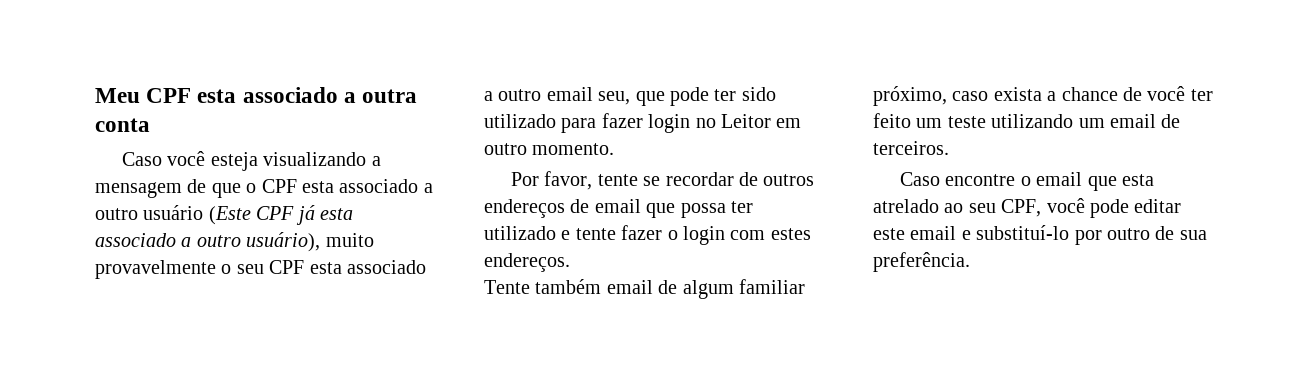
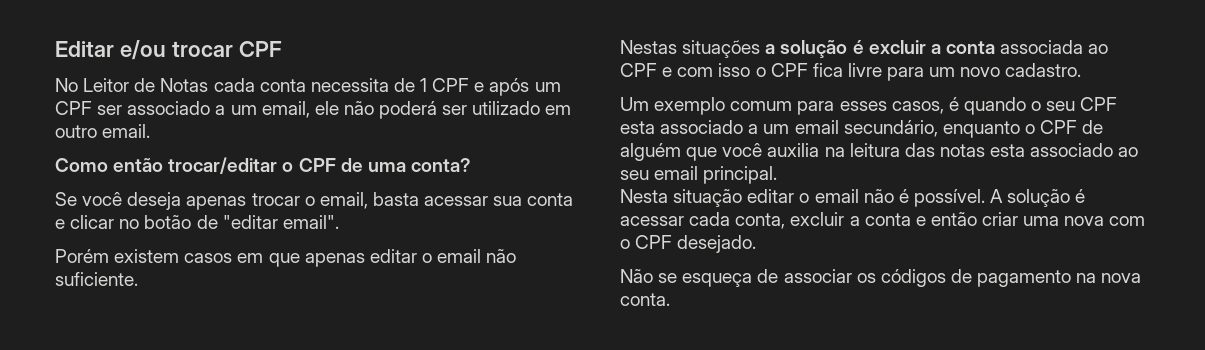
[95,87,418,103] [95,118,150,132] [121,151,381,171] [95,179,433,198] [95,205,353,225] [95,232,374,252] [95,260,216,279] Meu CPF esta associado a outra conta // Caso você esteja visualizando a mensagem de que o CPF esta associado a outro usuário (Este CPF já esta associado a outro usuário), muito provavelmente -> [55,40,282,60] [55,78,561,96] [55,101,572,119] [55,124,151,138] [55,157,471,174] [55,192,574,210] [55,215,339,229] [55,249,517,267] [55,272,138,286] [620,40,1109,58] [620,63,1082,81] [620,97,1026,115] Editar e/ou trocar CPF // No Leitor de Notas cada conta necessita de 1 CPF e após um CPF ser associado a um email, ele não poderá ser utilizado em outro email. // Como então trocar/editar o CPF de uma conta? // Se você deseja apenas trocar o email, basta acessar sua conta e clicar no botão de "editar email". // Porém existem casos em que apenas editar o email não suficiente. // Nestas situações a solução é excluir a conta associada ao CPF e com isso o CPF fica livre para um novo cadastro. // Um exemplo comum para esses casos, é quando
[498,87,776,106] [484,113,802,133] [484,143,615,155] [510,171,815,190] [484,199,753,218] [484,225,811,245] [484,253,570,272] [484,279,805,299] [873,86,1213,106] [873,113,1181,128] [873,141,949,155] [899,172,1154,191] [873,198,1182,218] [873,225,1207,245] [873,252,970,272] outro email seu, que pode ter sido utilizado para fazer login no Leitor em outro momento. // Por favor, tente se recordar de outros endereços de email que possa ter utilizado e tente fazer o login com estes endereços. // Tente também email de algum familiar próximo, caso exista a chance de você ter feito um teste utilizando um email de terceiros. // Caso encontre o email que esta atrelado ao seu CPF, você pode editar este email e substituí-lo por outro de sua preferência. -> [763,120,1104,138] [620,143,1139,161] [620,166,778,184] [620,189,1086,207] [620,212,1146,229] [620,235,757,253] [620,269,1142,287] [620,293,670,306] um email secundário, enquanto o CPF de alguém que você auxilia na leitura das notas esta associado ao seu email principal. // Nesta situação editar o email não é possível. A solução é acessar cada conta, excluir a conta e então criar uma nova com o CPF desejado. // Não se esqueça de associar os códigos de pagamento na nova conta.

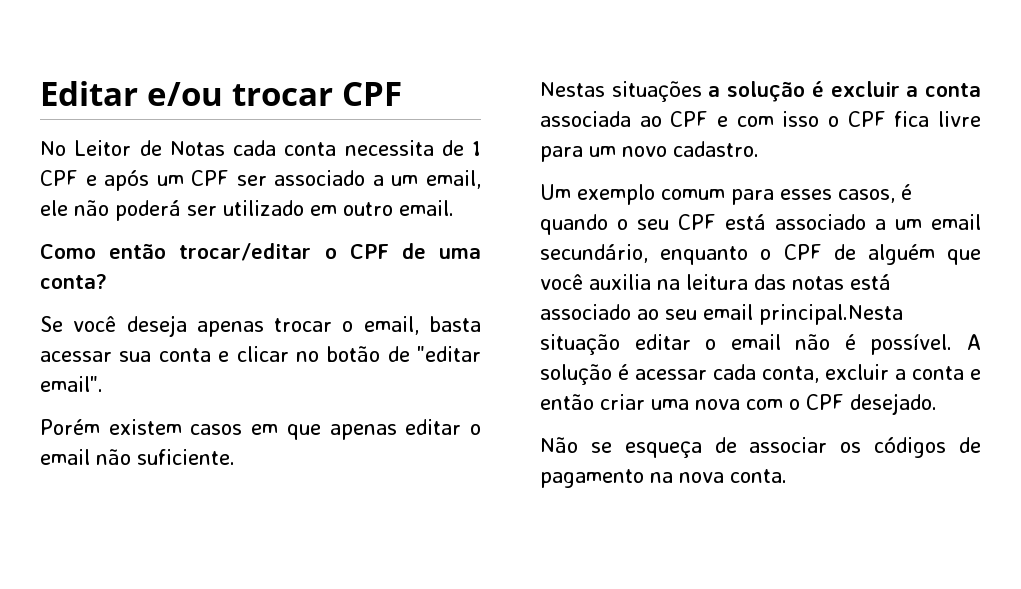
[620,121,655,134] esta -> [725,214,766,230] está
[990,144,1026,157] esta -> [850,274,891,290] está
[703,166,778,184] [620,189,668,203] principal. // Nesta -> [759,304,903,325] principal.Nesta

